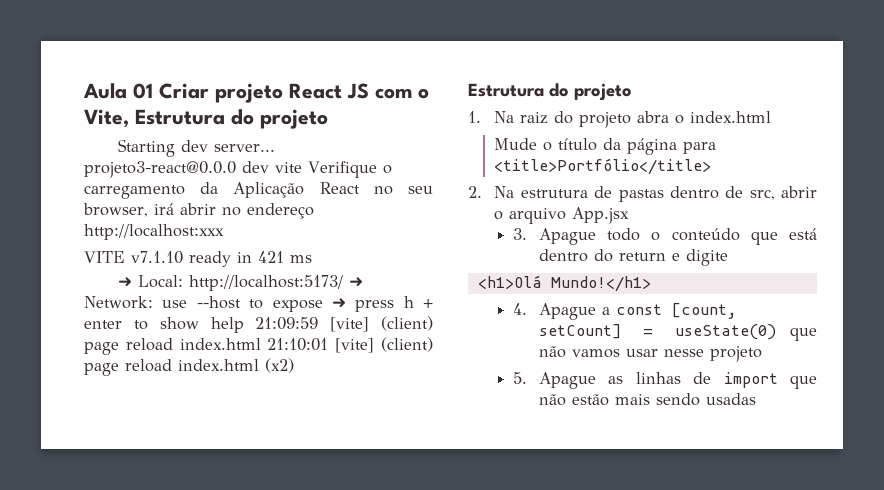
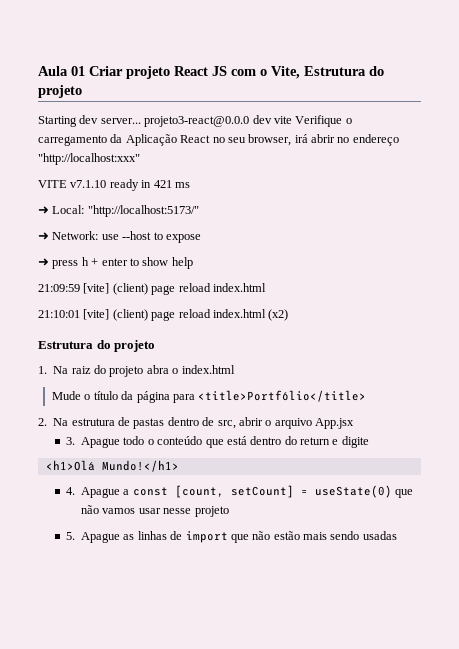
[84,224,224,240] http://localhost:xxx -> [38,153,140,165] "http://localhost:xxx"
[189,275,344,291] http://localhost:5173/ -> [87,205,199,217] "http://localhost:5173/" //
(323, 306) none -> (201, 238) //
(244, 325) none -> (193, 263) //
(261, 344) none -> (266, 287) //

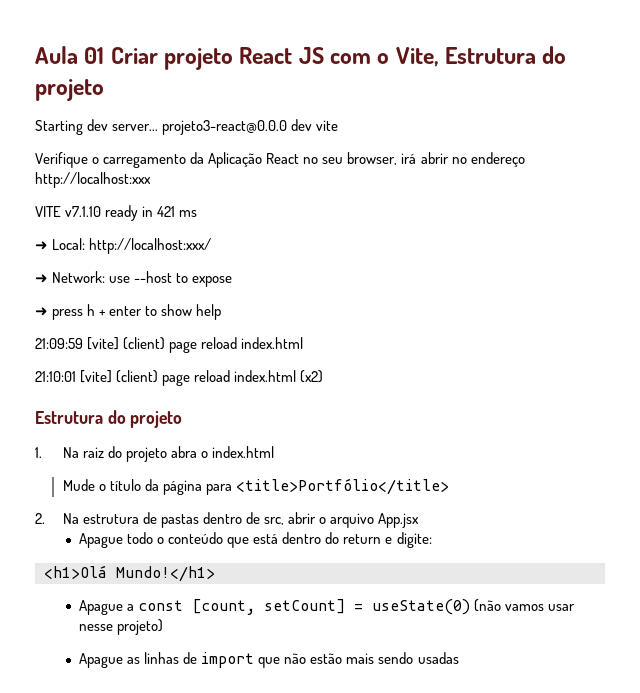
(292, 120) none -> (339, 125) //
[38,153,140,165] "http://localhost:xxx" -> [35,172,151,188] http://localhost:xxx
[87,205,199,217] "http://localhost:5173/" -> [89,238,212,254] http://localhost:xxx/
[65,437,75,445] 3. -> (420, 520) none
[341,436,369,448] digite -> [396,532,432,548] digite:
[65,487,75,495] 4. -> (215, 574) none
[395,489,414,498] [81,505,100,514] que não -> [474,599,502,612] (não
[194,506,229,517] [65,532,75,540] projeto // 5. -> [117,619,164,635] projeto) //

